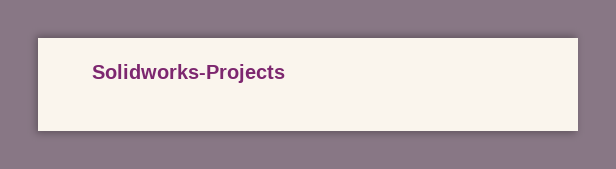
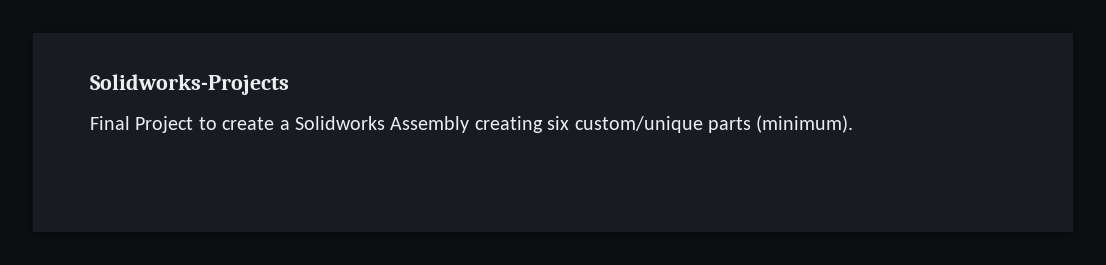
(285, 73) none -> [90,115,854,133] // Final Project to create a Solidworks Assembly creating six custom/unique parts (minimum).

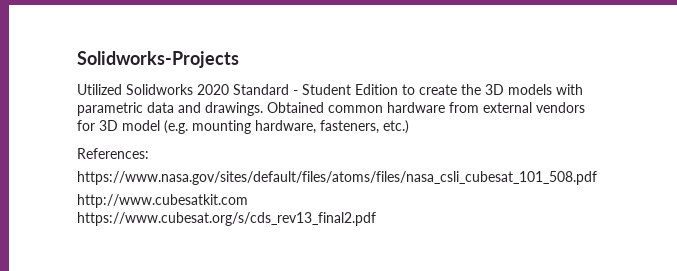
[90,115,854,133] Final Project to create a Solidworks Assembly creating six custom/unique parts (minimum). -> [77,84,583,95] [77,102,585,116] [77,120,409,134] [77,148,149,159] [77,171,597,185] [77,194,248,208] [77,212,376,226] Utilized Solidworks 2020 Standard - Student Edition to create the 3D models with parametric data and drawings. Obtained common hardware from external vendors for 3D model (e.g. mounting hardware, fasteners, etc.) // References: // https://www.nasa.gov/sites/default/files/atoms/files/nasa_csli_cubesat_101_508.pdf // http://www.cubesatkit.com // https://www.cubesat.org/s/cds_rev13_final2.pdf

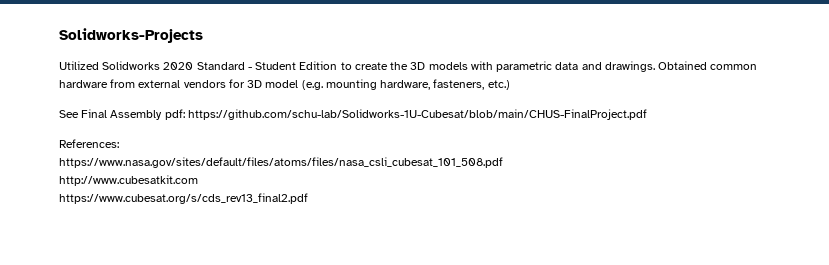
(409, 127) none -> [59,109,647,120] // See Final Assembly pdf: https://github.com/schu-lab/Solidworks-1U-Cubesat/blob/main/CHUS-FinalProject.pdf

